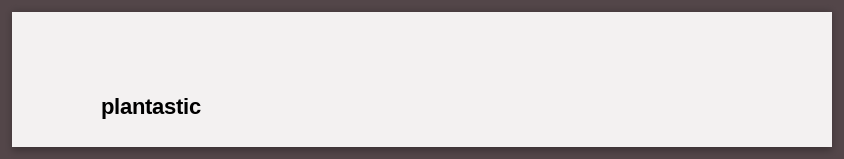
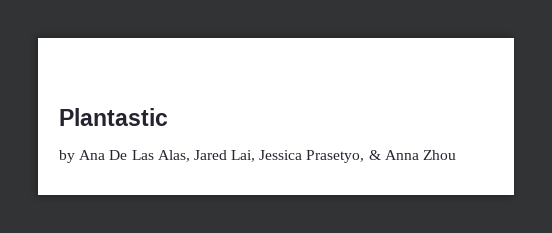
[101,98,201,119] plantastic -> [59,108,168,126] [59,150,457,163] Plantastic // by Ana De Las Alas, Jared Lai, Jessica Prasetyo, & Anna Zhou

